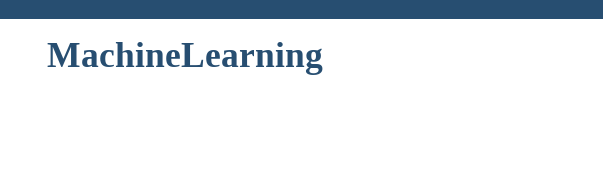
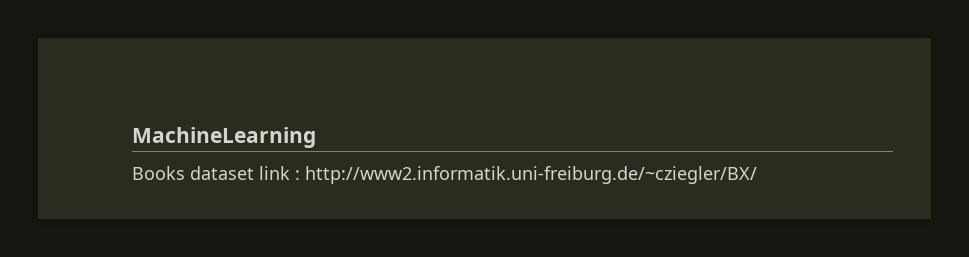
(323, 58) none -> [132,166,757,184] // Books dataset link : http://www2.informatik.uni-freiburg.de/~cziegler/BX/

